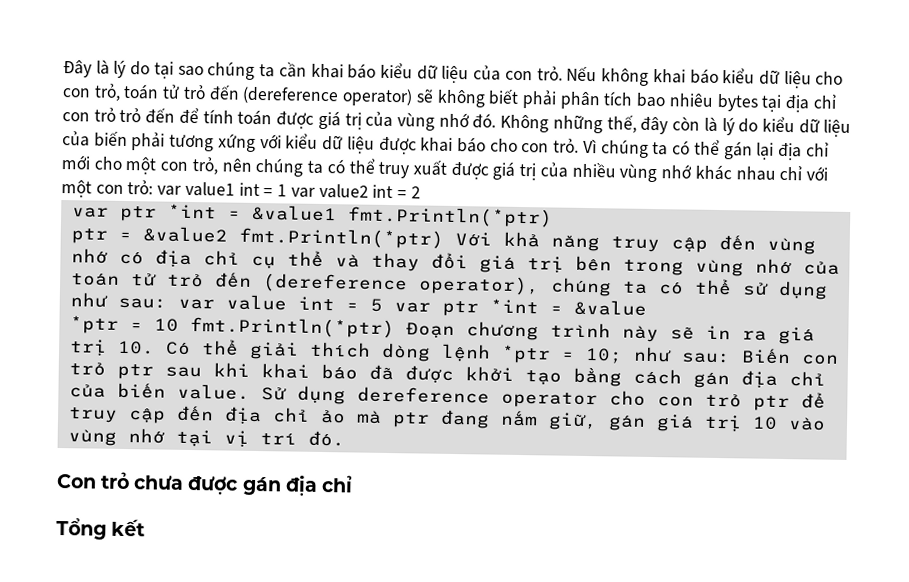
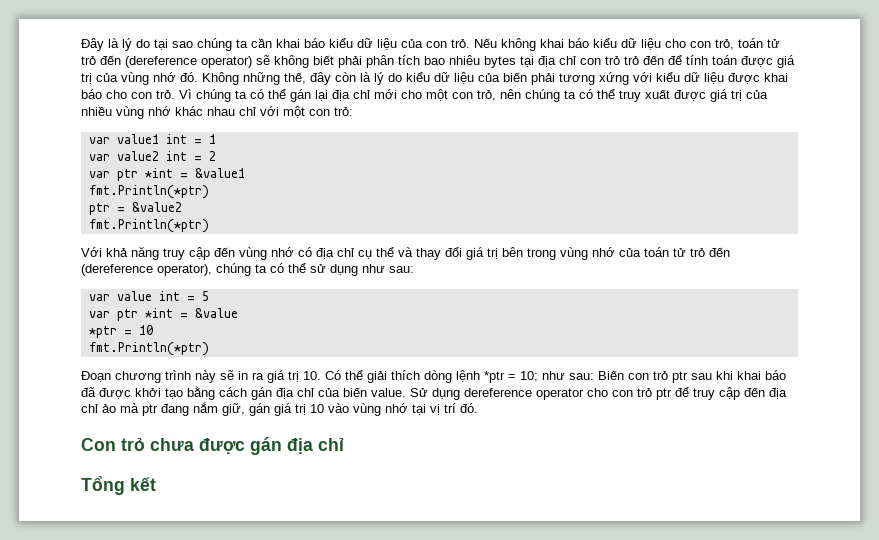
(154, 187) none -> (353, 111) //
(288, 190) none -> (216, 139) //
(337, 213) none -> (245, 173) //
[238,227,444,249] fmt.Println(*ptr) -> [88,219,209,233] // fmt.Println(*ptr) //
(167, 303) none -> (414, 269) //
(383, 305) none -> (209, 296) //
[189,316,395,339] fmt.Println(*ptr) -> [88,342,209,356] // fmt.Println(*ptr) //

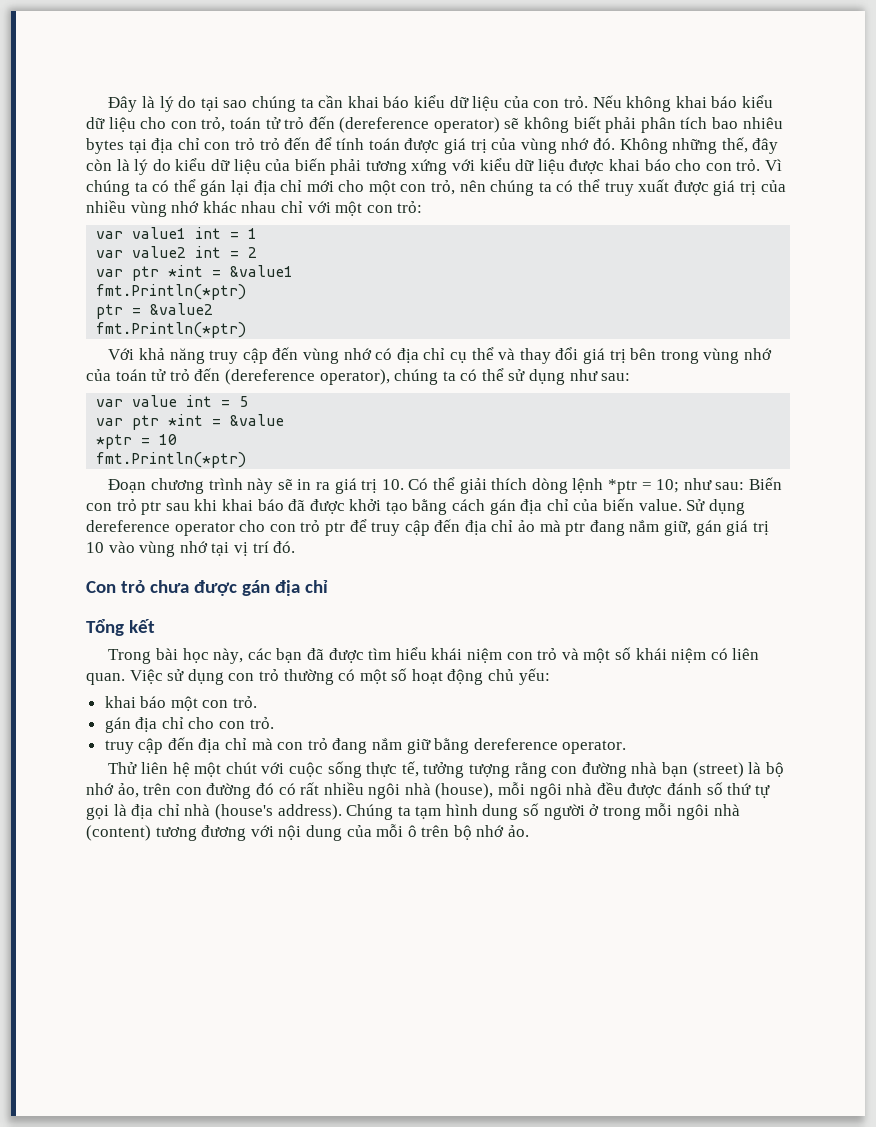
(156, 484) none -> [108,647,760,664] [86,668,550,685] [104,696,258,711] [104,717,274,733] [104,737,627,754] [108,761,784,778] [86,782,770,799] [86,803,740,820] [86,824,530,841] // Trong bài học này, các bạn đã được tìm hiểu khái niệm con trỏ và một số khái niệm có liên quan. Việc sử dụng con trỏ thường có một số hoạt động chủ yếu: // khai báo một con trỏ. // gán địa chỉ cho con trỏ. // truy cập đến địa chỉ mà con trỏ đang nắm giữ bằng dereference operator. // Thử liên hệ một chút với cuộc sống thực tế, tưởng tượng rằng con đường nhà bạn (street) là bộ nhớ ảo, trên con đường đó có rất nhiều ngôi nhà (house), mỗi ngôi nhà đều được đánh số thứ tự gọi là địa chỉ nhà (house's address). Chúng ta tạm hình dung số người ở trong mỗi ngôi nhà (content) tương đương với nội dung của mỗi ô trên bộ nhớ ảo.

